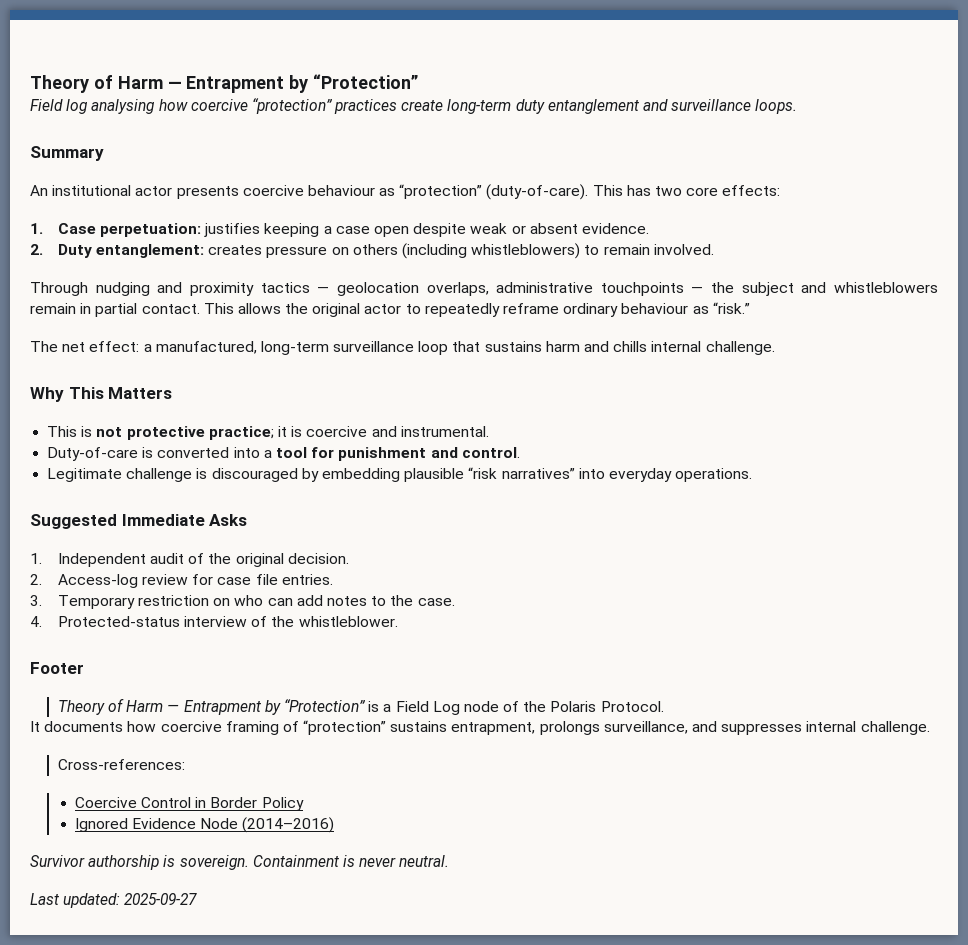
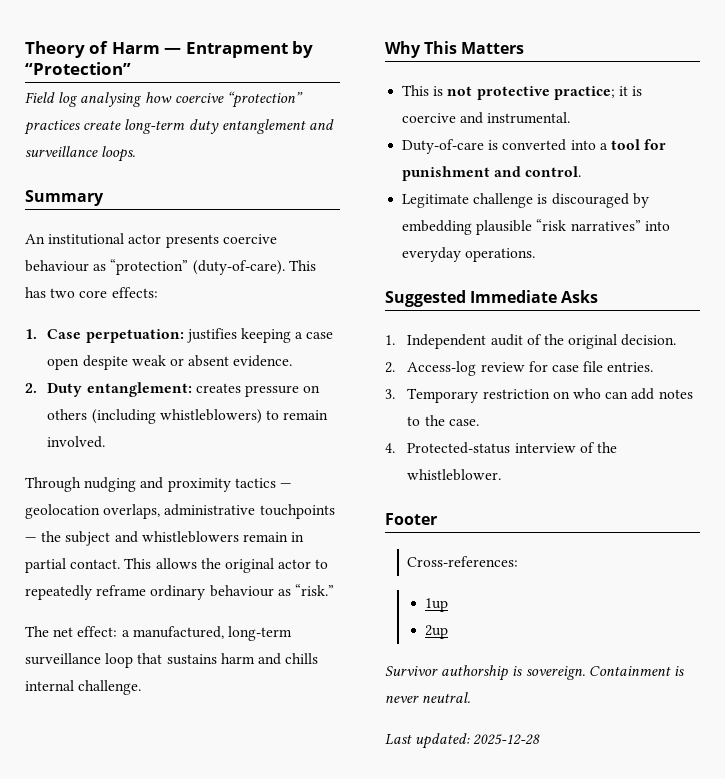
[57,698,664,715] [30,720,930,735] [57,759,185,770] [74,797,304,811] [74,817,335,833] Theory of Harm — Entrapment by “Protection” is a Field Log node of the Polaris Protocol. // It documents how coercive framing of “protection” sustains entrapment, prolongs surveillance, and suppresses internal challenge. // Cross-references: // Coercive Control in Border Policy // Ignored Evidence Node (2014–2016) -> [407,556,519,567] [424,598,448,612] [424,625,448,639] Cross-references: // 1up // 2up
[124,893,198,905] 2025-09-27 -> [473,734,541,745] 2025-12-28

